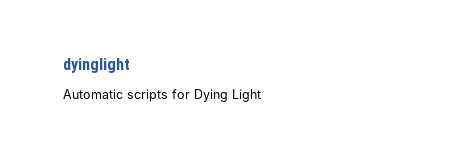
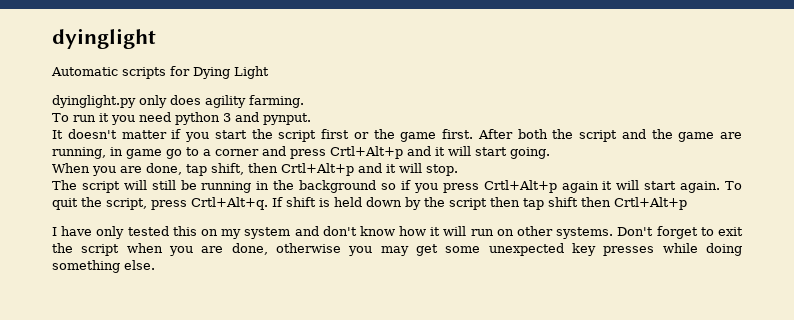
(261, 95) none -> [52,95,304,108] [52,112,311,125] [52,129,742,142] [52,146,550,159] [52,163,458,176] [52,180,743,193] [52,197,687,210] [52,226,743,239] [52,243,742,256] [52,260,155,273] // dyinglight.py only does agility farming. // To run it you need python 3 and pynput. // It doesn't matter if you start the script first or the game first. After both the script and the game are running, in game go to a corner and press Crtl+Alt+p and it will start going. // When you are done, tap shift, then Crtl+Alt+p and it will stop. // The script will still be running in the background so if you press Crtl+Alt+p again it will start again. To quit the script, press Crtl+Alt+q. If shift is held down by the script then tap shift then Crtl+Alt+p // I have only tested this on my system and don't know how it will run on other systems. Don't forget to exit the script when you are done, otherwise you may get some unexpected key presses while doing something else.

